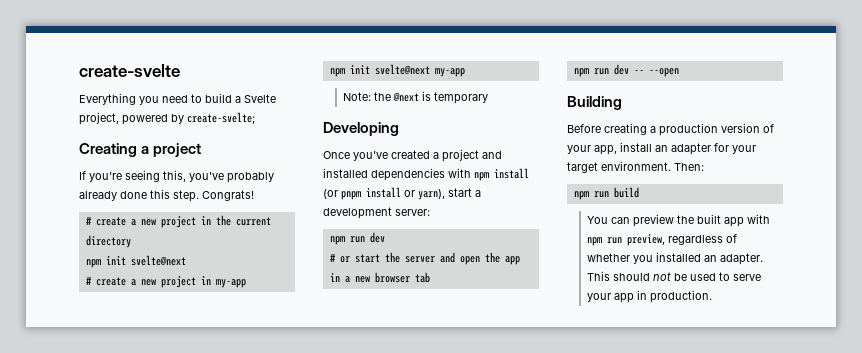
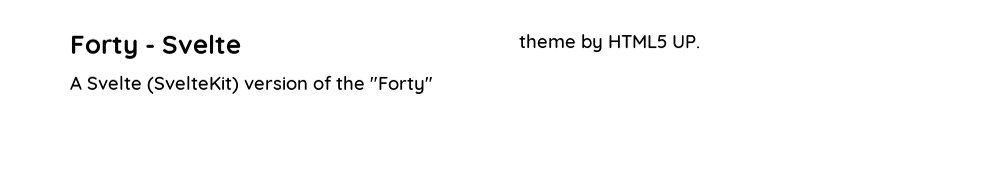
[79,64,180,77] [79,93,276,105] [79,112,255,125] [79,143,202,157] [79,170,274,183] [79,189,254,202] [85,215,271,228] [85,235,131,248] [85,255,186,268] [85,276,246,288] [329,64,465,77] [343,91,489,104] [323,122,399,136] [323,149,502,162] [323,168,529,181] [323,187,481,200] [323,207,430,219] [329,232,385,245] [329,252,520,265] [329,272,430,283] [573,64,679,77] [567,96,622,110] [567,123,774,136] [567,142,756,155] [567,161,704,173] [573,187,639,200] [587,214,771,227] [587,234,738,246] [587,252,764,265] [587,271,762,281] [587,290,713,303] create-svelte // Everything you need to build a Svelte project, powered by create-svelte; // Creating a project // If you're seeing this, you've probably already done this step. Congrats! // # create a new project in the current directory // npm init svelte@next // # create a new project in my-app // npm init svelte@next my-app // Note: the @next is temporary // Developing // Once you've created a project and installed dependencies with npm install (or pnpm install or yarn), start a development server: // npm run dev // # or start the server and open the app in a new browser tab // npm run dev -- --open // Building // Before creating a production version of your app, install an adapter for your target environment. Then: // npm run build // You can preview the built app with npm run preview, regardless of whether you installed an adapter. This should not be used to serve your app in production. -> [70,34,243,59] [70,75,434,94] [519,34,701,53] Forty - Svelte // A Svelte (SvelteKit) version of the "Forty" theme by HTML5 UP.

